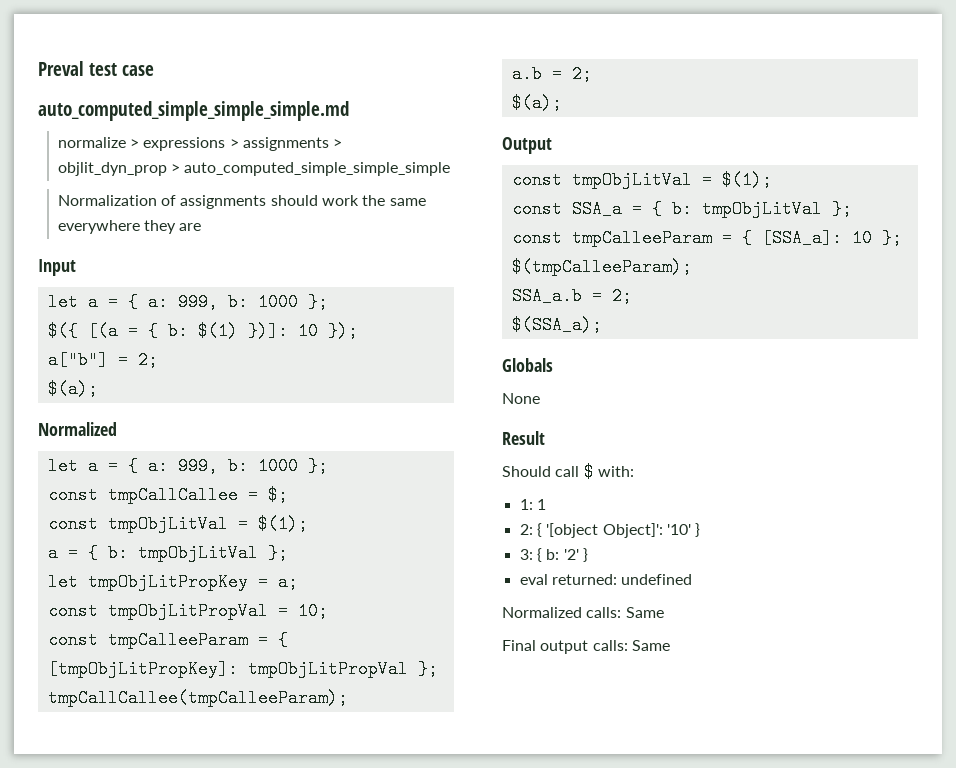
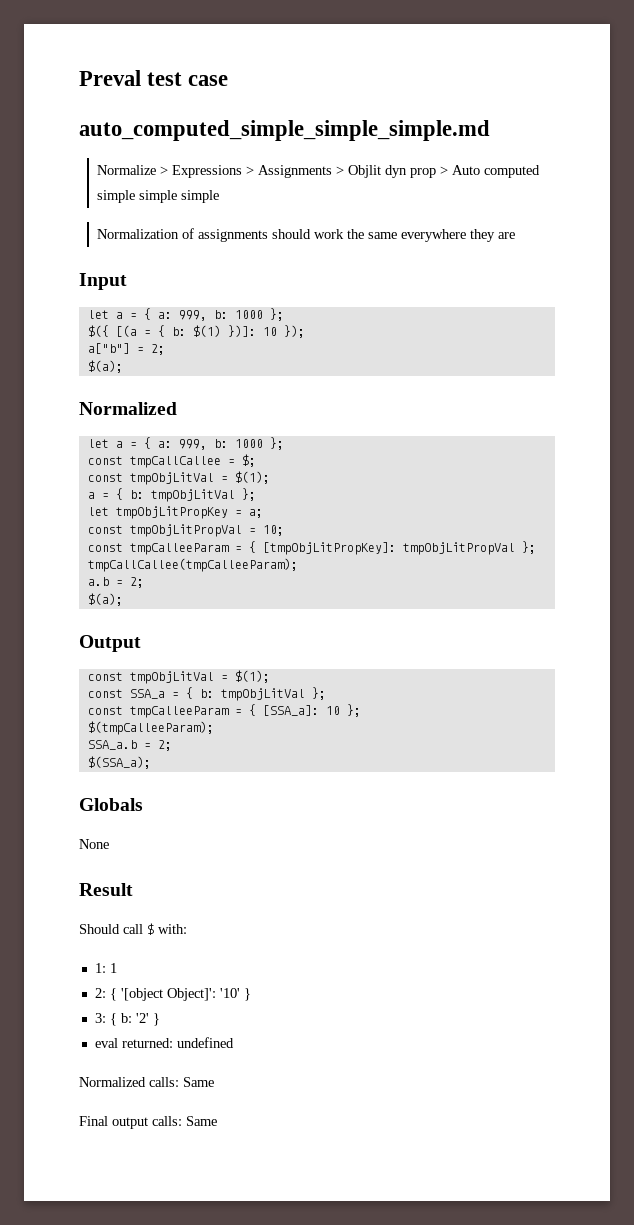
[57,137,343,151] [57,162,451,176] normalize > expressions > assignments > objlit_dyn_prop > auto_computed_simple_simple_simple -> [97,165,541,178] [97,190,220,203] Normalize > Expressions > Assignments > Objlit dyn prop > Auto computed simple simple simple

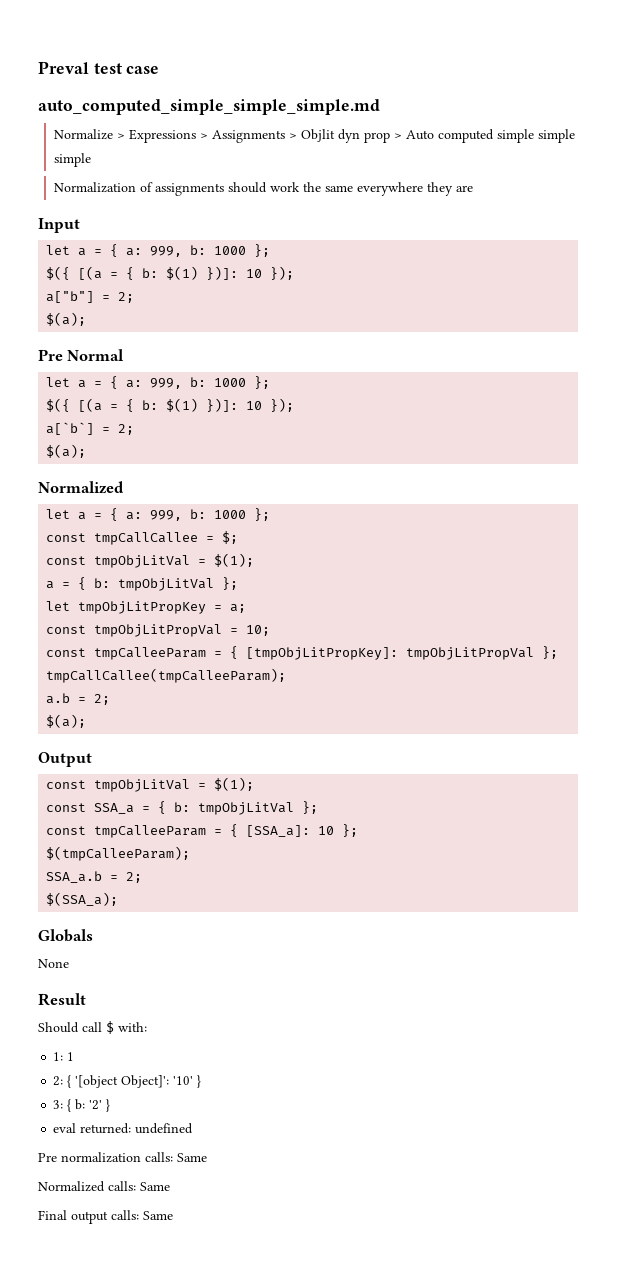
(123, 366) none -> [38,349,125,361] [46,376,271,389] [46,398,295,412] [46,422,135,435] [46,444,87,458] // Pre Normal // let a = { a: 999, b: 1000 }; // $({ [(a = { b: $(1) })]: 10 }); // a[`b`] = 2; // $(a);
(234, 1042) none -> [38,1152,207,1163] // Pre normalization calls: Same

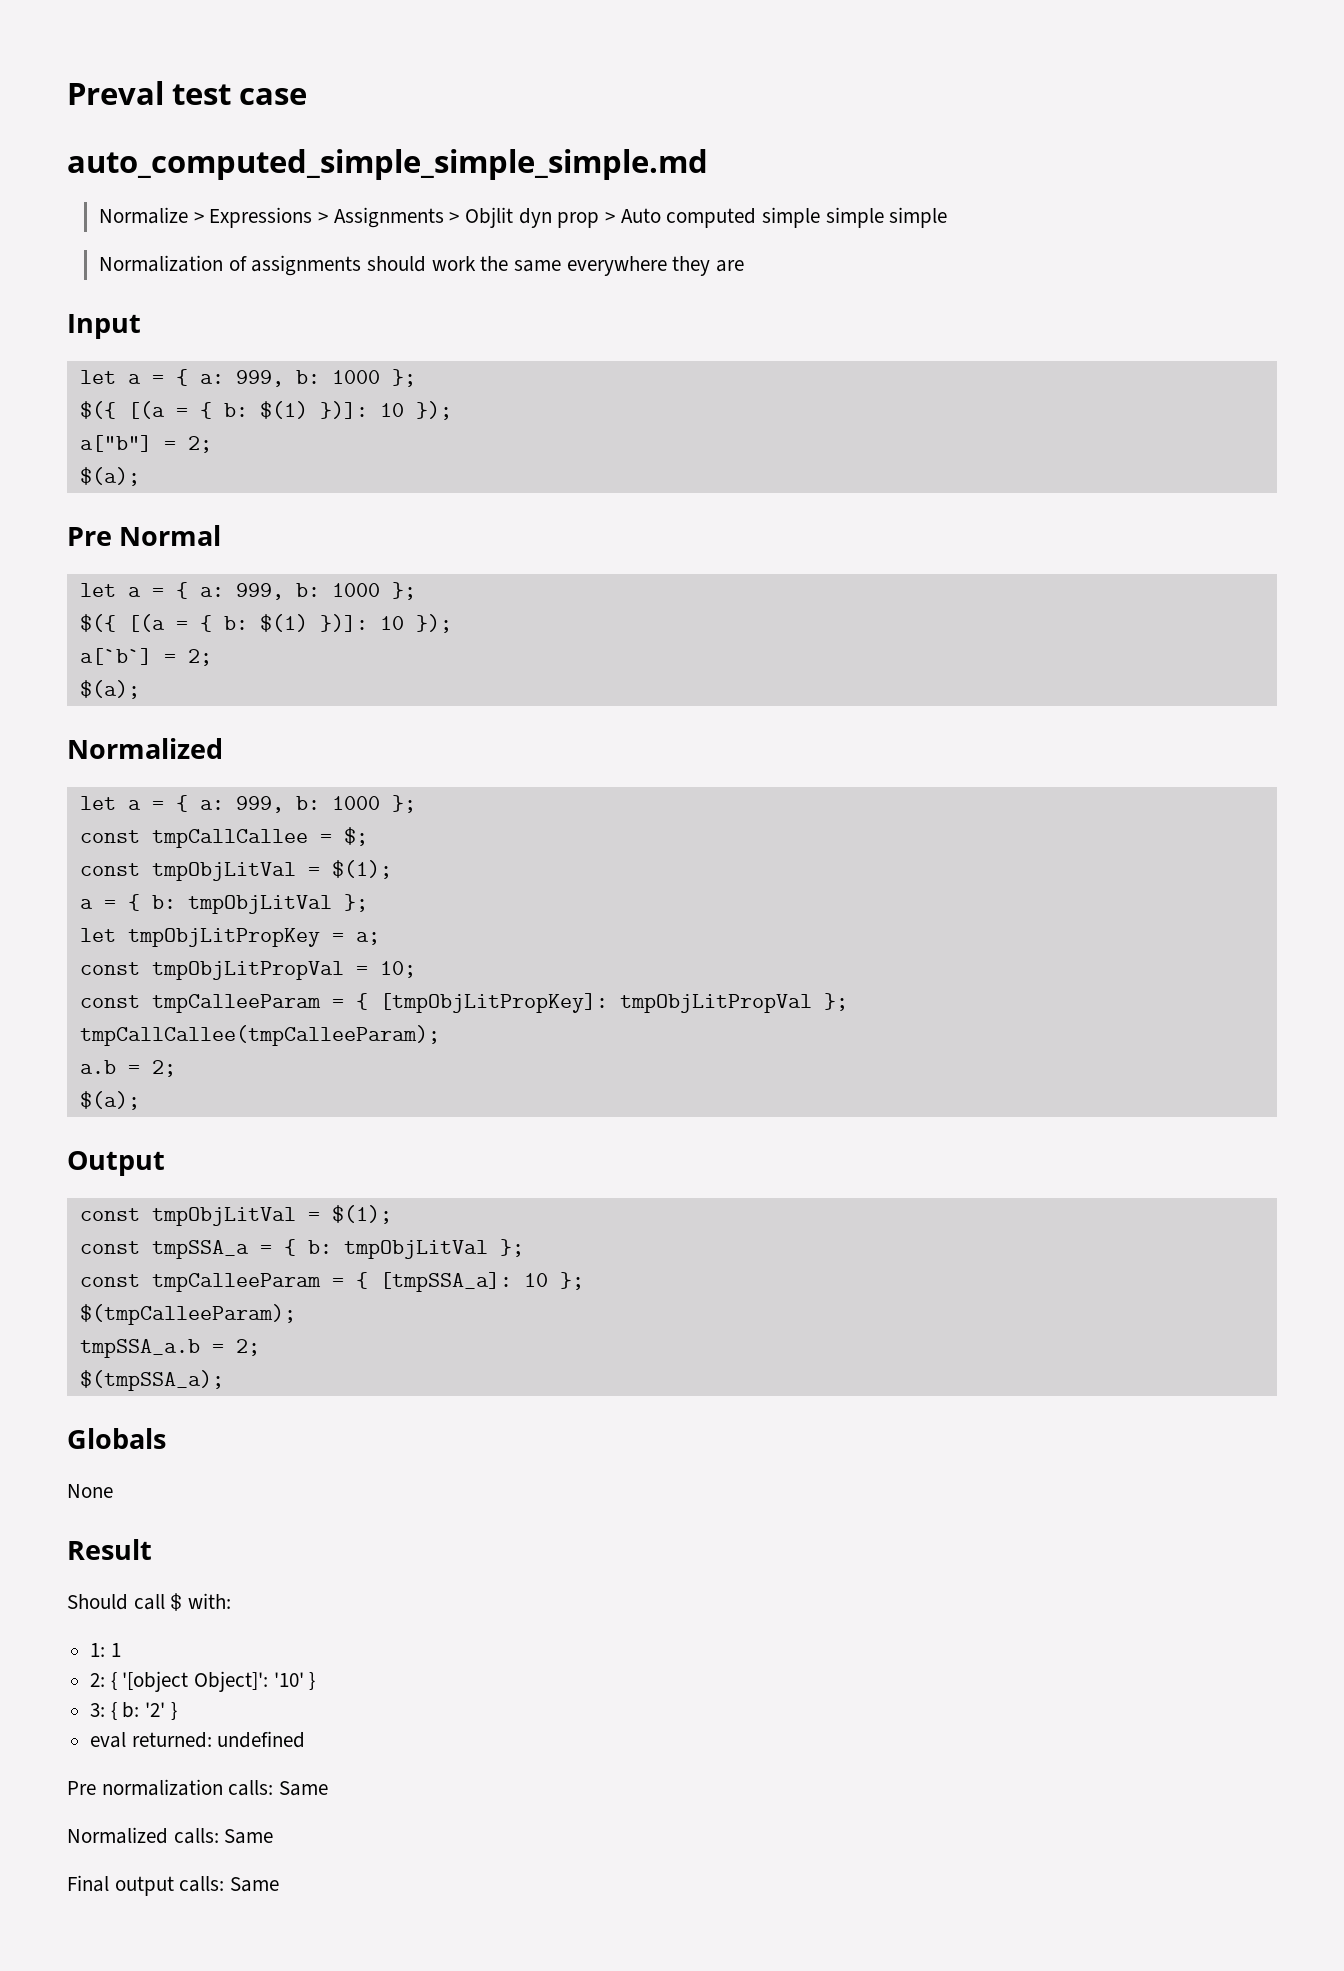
[94,803,135,814] SSA_a -> [151,1240,249,1259] tmpSSA_a
[246,825,311,837] [SSA_a]: -> [379,1272,512,1292] [tmpSSA_a]:
[46,871,143,883] [46,892,119,906] SSA_a.b = 2; // $(SSA_a); -> [79,1339,260,1358] [79,1370,224,1391] tmpSSA_a.b = 2; // $(tmpSSA_a);

